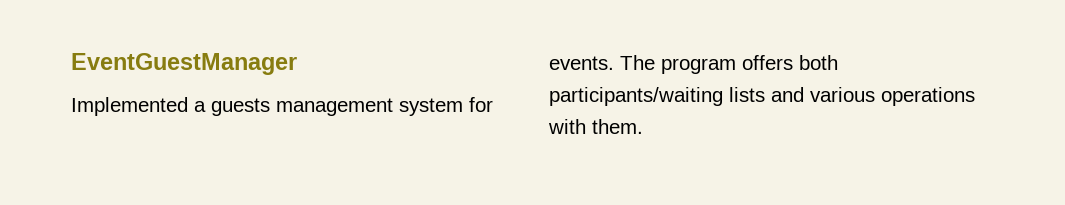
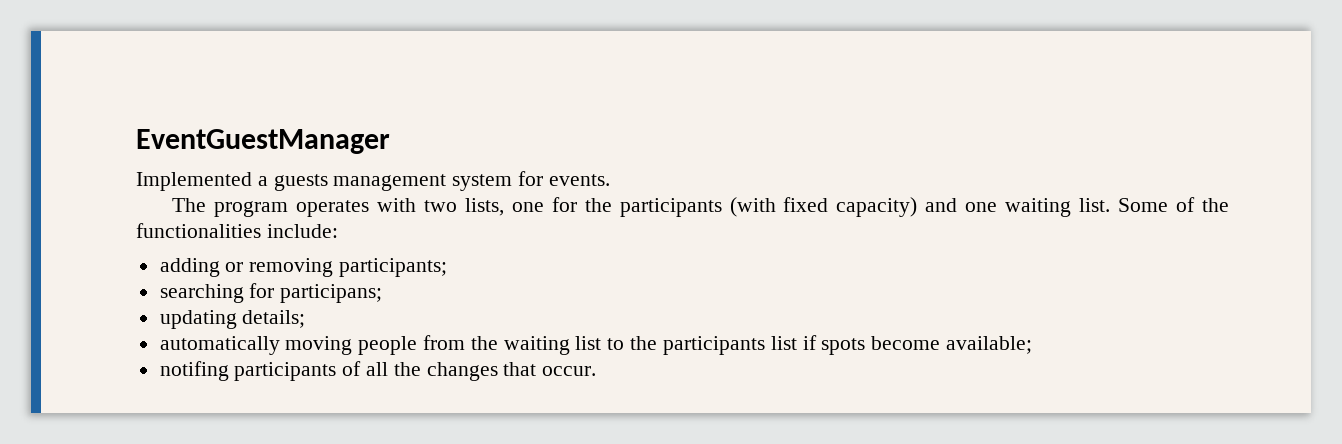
(614, 63) none -> (610, 180) //
[742,55,838,70] [549,87,975,106] [548,119,643,134] offers both participants/waiting lists and various operations with them. -> [295,197,1229,217] [136,223,338,238] [159,258,448,277] [159,283,383,303] [159,310,306,329] [159,335,1032,355] [159,361,597,381] operates with two lists, one for the participants (with fixed capacity) and one waiting list. Some of the functionalities include: // adding or removing participants; // searching for participans; // updating details; // automatically moving people from the waiting list to the participants list if spots become available; // notifing participants of all the changes that occur.

